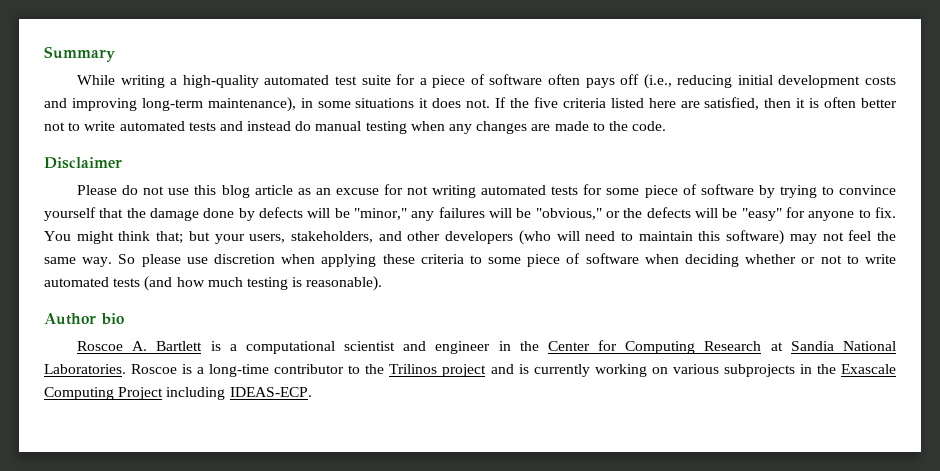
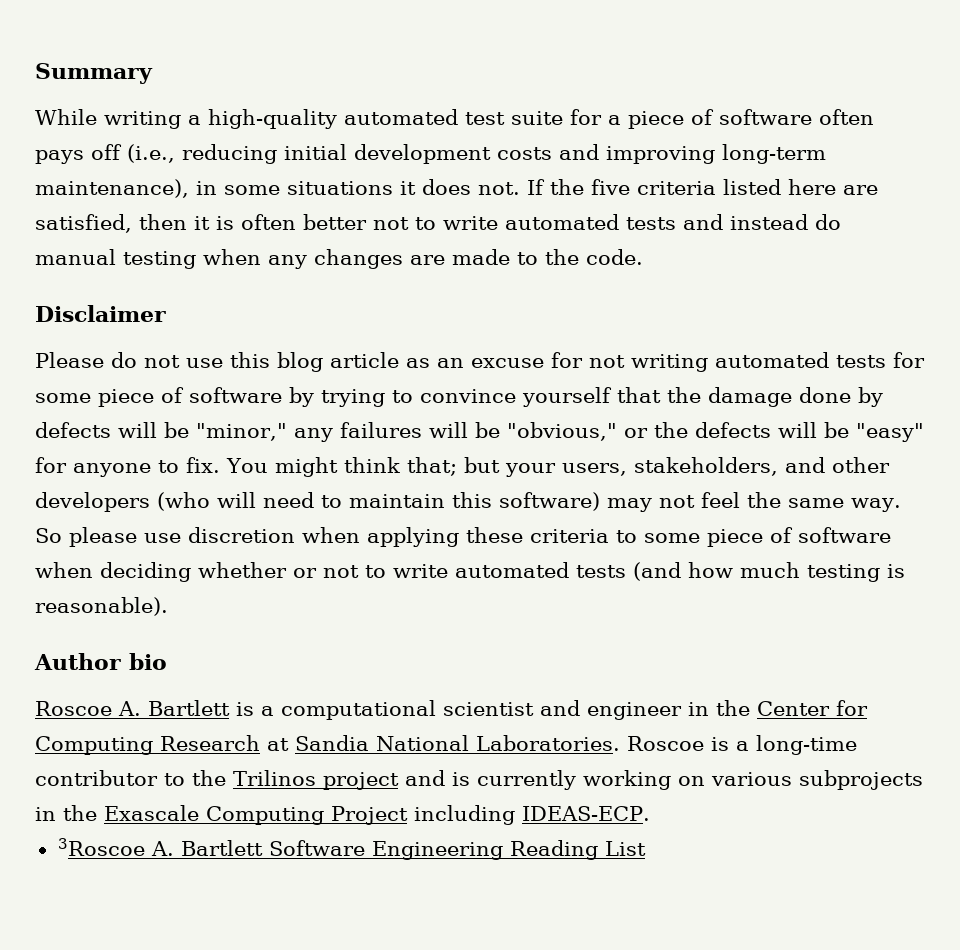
(312, 392) none -> [57,838,646,860] // 3Roscoe A. Bartlett Software Engineering Reading List

